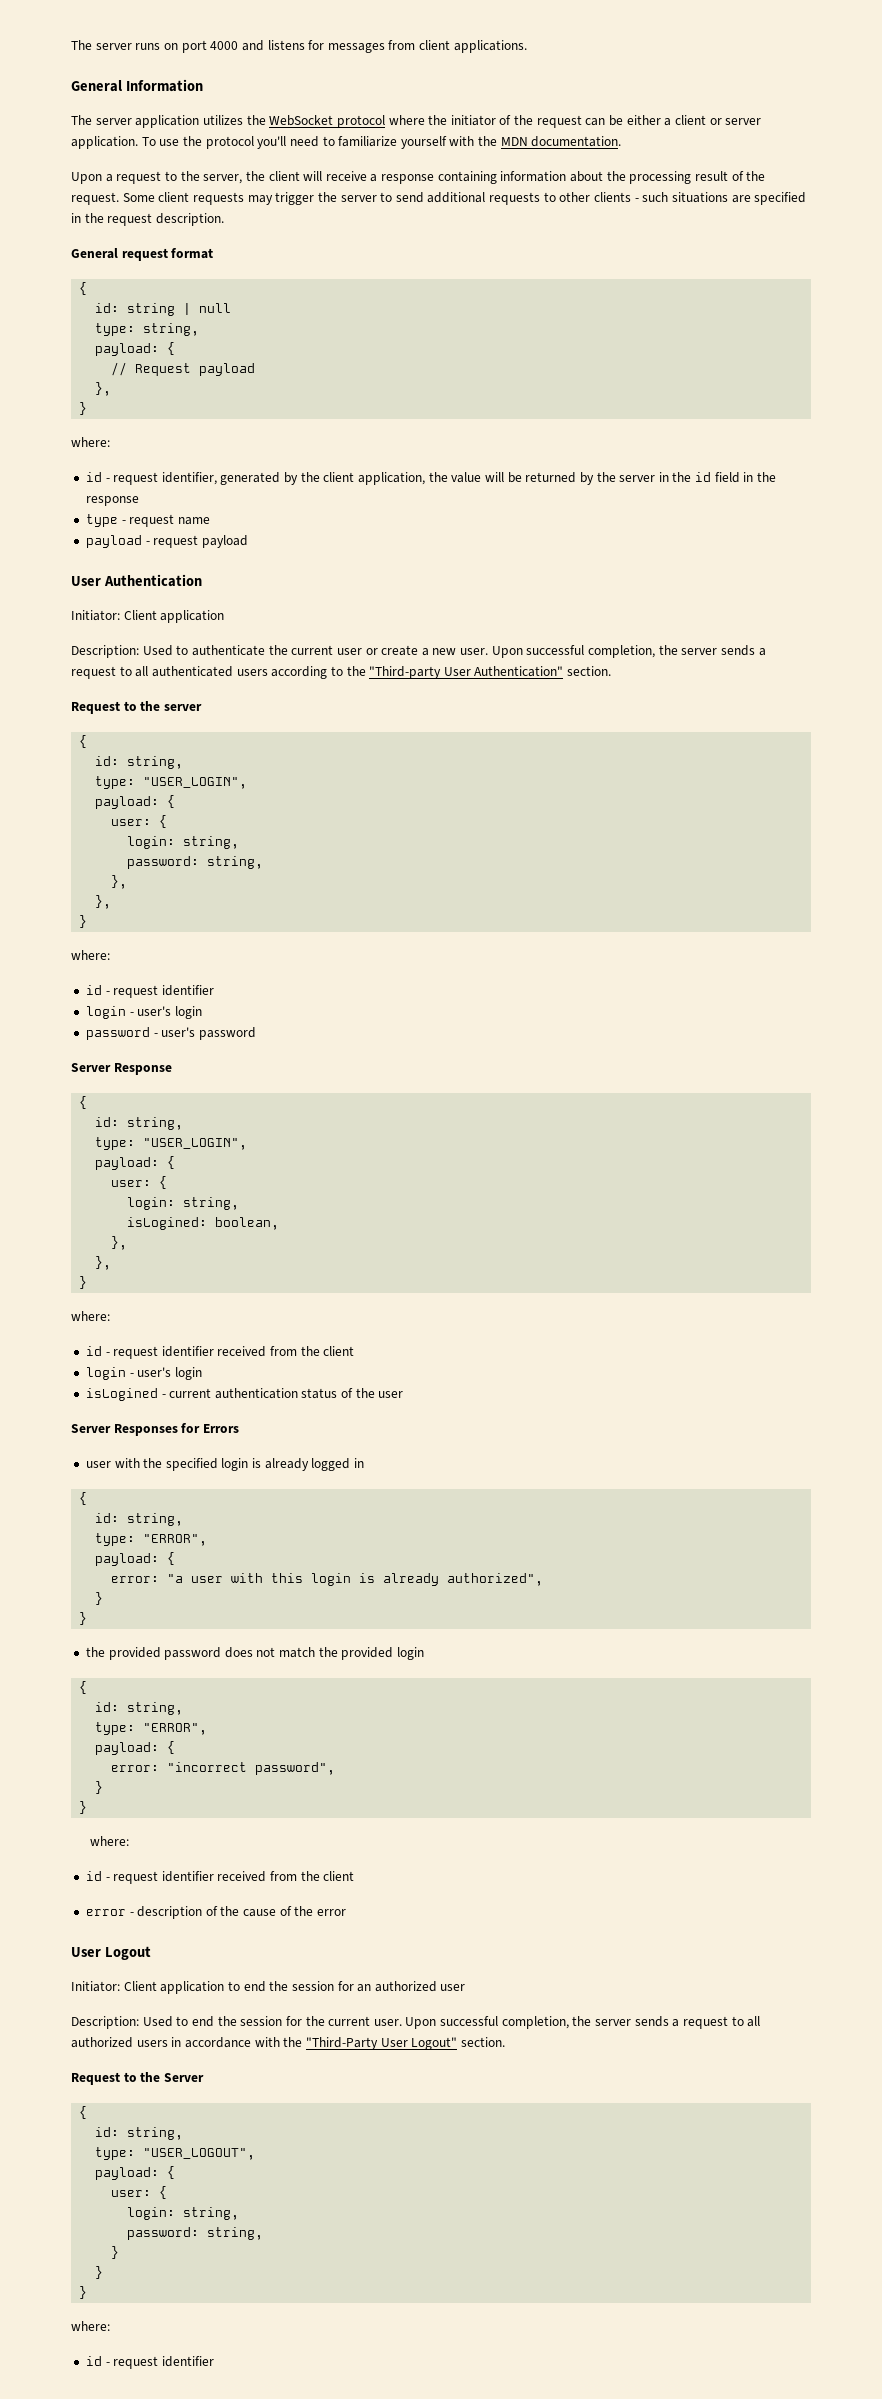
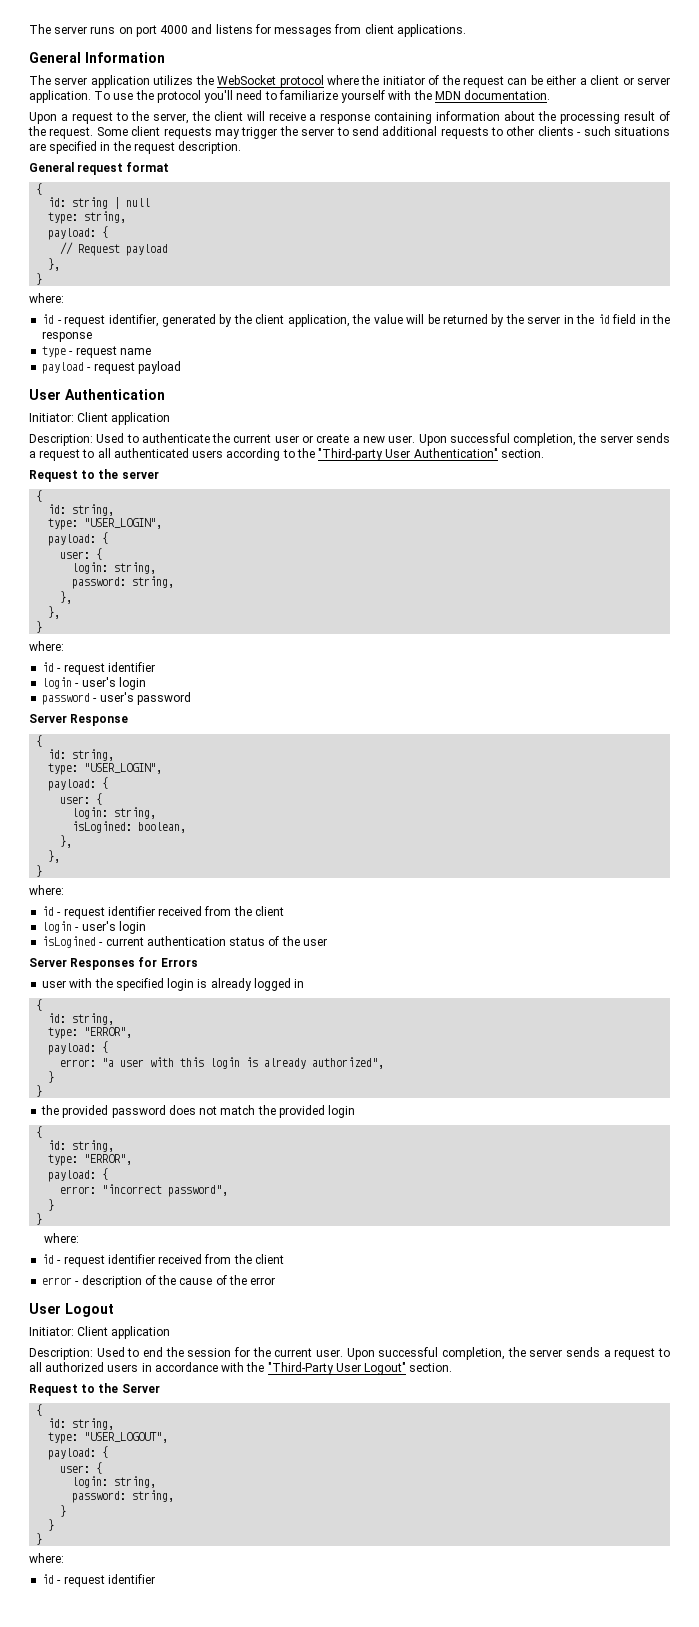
[227,1981,466,1992] to end the session for an authorized user -> (171, 1332) none

